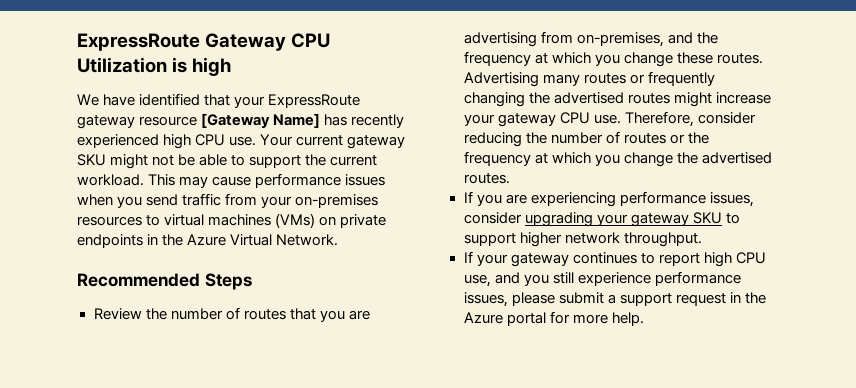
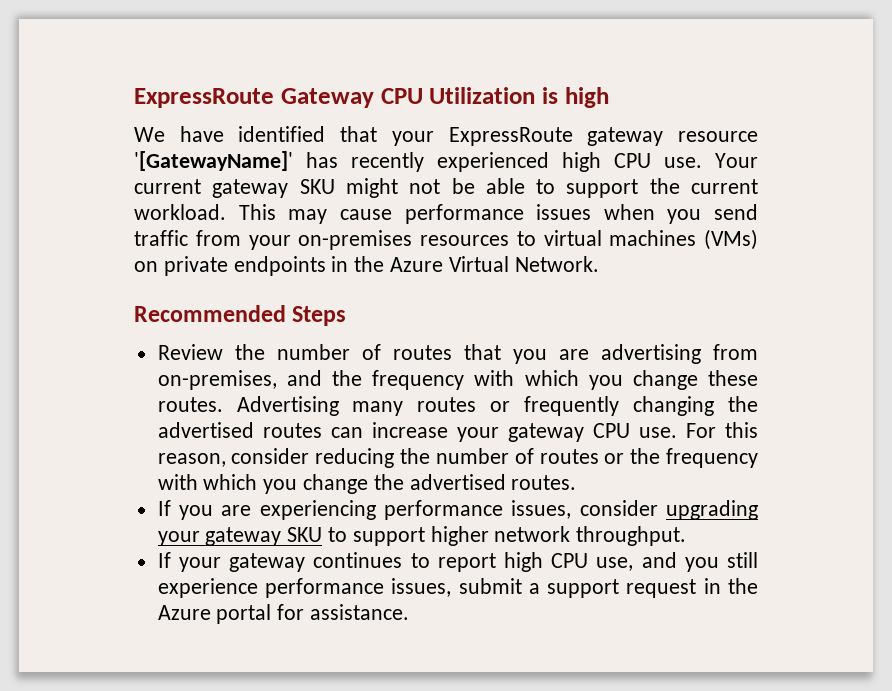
[201,113,321,128] [Gateway Name] -> [134,151,293,171] '[GatewayName]'
[534,53,548,64] at -> [474,370,515,386] with
[673,92,712,107] might -> [330,427,363,438] can
[624,111,694,127] Therefore, -> [685,422,758,438] [157,453,226,467] For this reason,
[534,153,548,164] at -> [157,474,198,490] with
[511,292,555,306] please -> (452, 587) none
[572,312,644,326] more help. -> [310,604,410,620] assistance.

